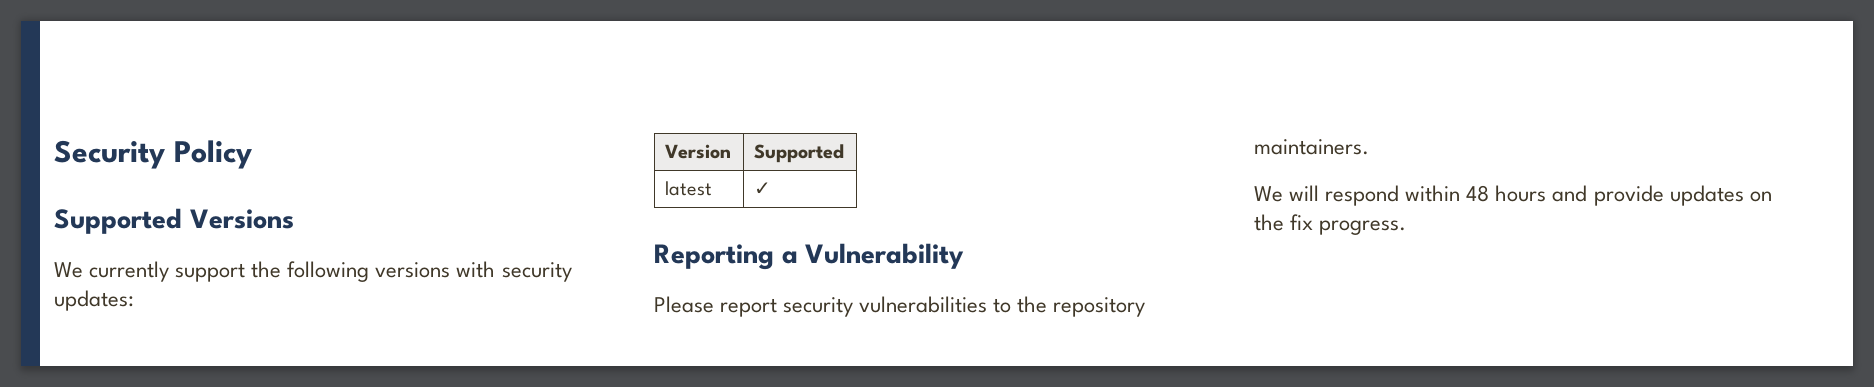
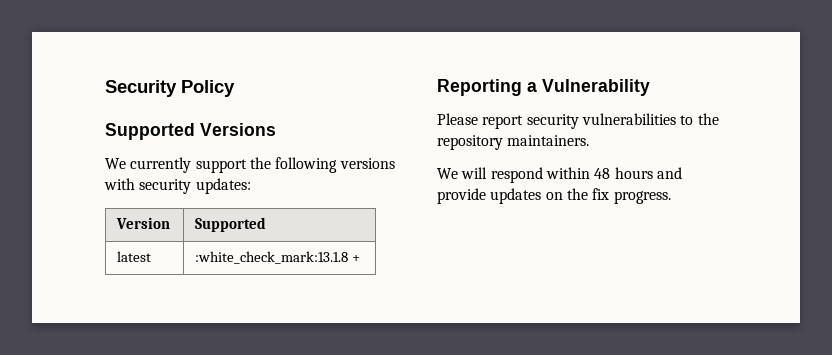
[754,182,772,195] ✓ -> [195,251,361,264] :white_check_mark:13.1.8 +

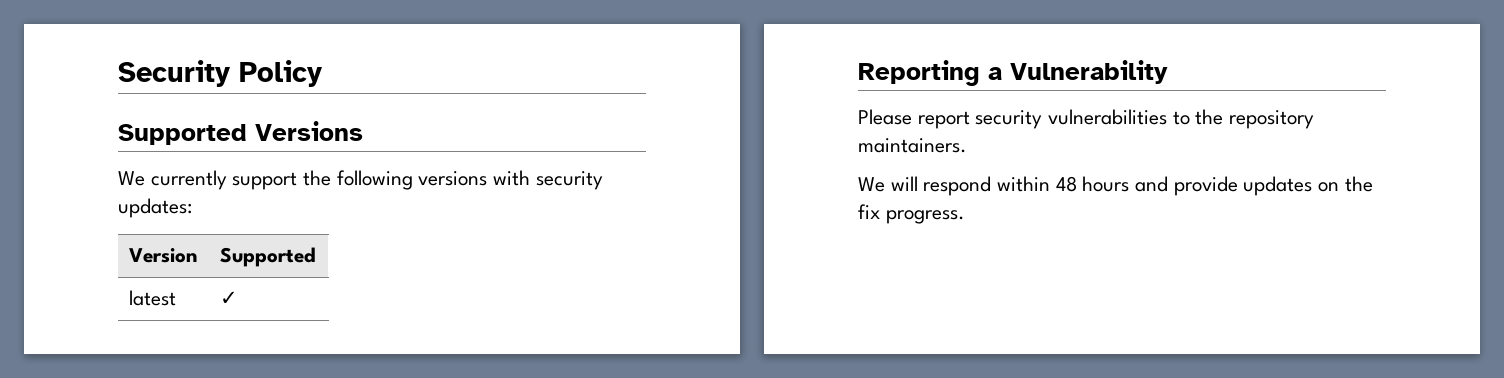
[195,251,361,264] :white_check_mark:13.1.8 + -> [219,291,238,305] ✓

